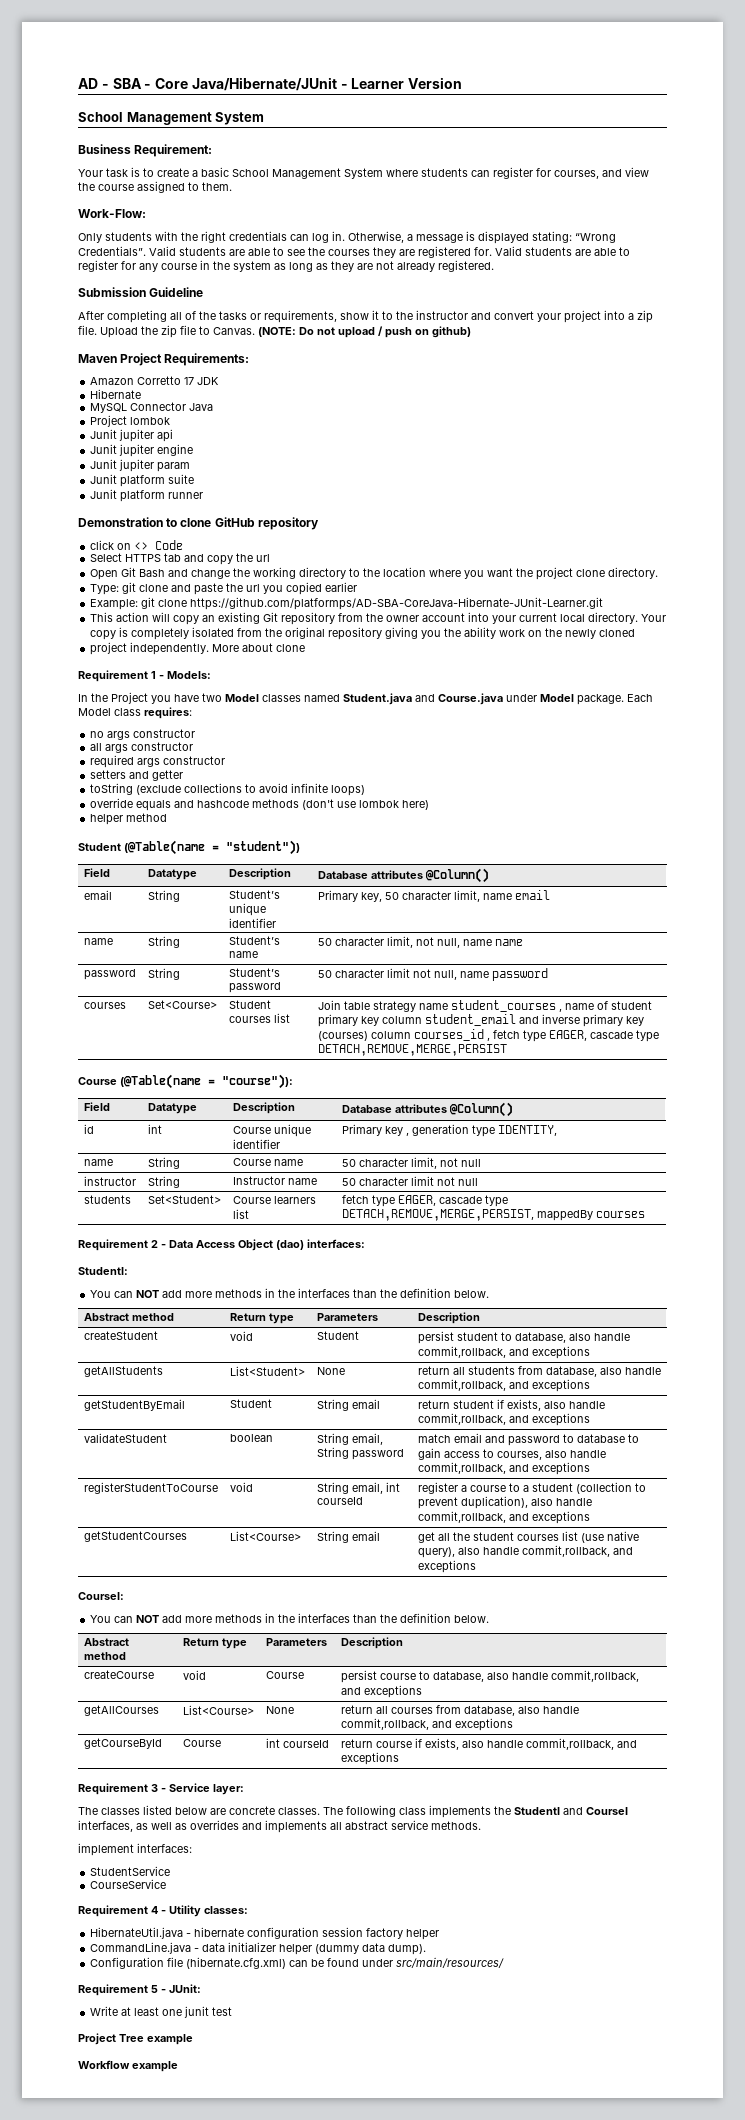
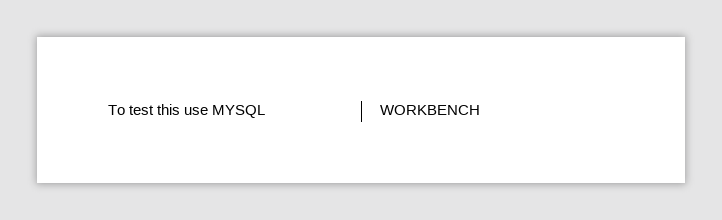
[78,77,463,91] [78,112,265,125] [78,144,213,157] [78,167,649,179] [78,181,232,193] [78,209,146,218] [78,231,616,244] [78,246,630,258] [78,260,494,272] [78,287,204,297] [78,310,653,323] [78,325,471,338] [78,353,250,366] [90,376,220,385] [90,389,142,399] [90,402,214,413] [90,415,171,427] [90,429,174,442] [90,444,194,457] [90,459,191,472] [90,474,195,487] [90,489,204,502] [78,517,319,530] [90,540,184,550] [90,553,271,565] [90,567,659,580] [90,582,358,595] [90,597,604,610] [90,612,667,625] [90,627,636,640] [90,642,306,655] [78,670,211,682] [78,692,653,705] [78,707,192,719] [90,729,196,740] [90,742,194,753] [90,755,226,768] [90,770,184,781] [90,783,366,796] [90,798,430,811] [90,813,168,825] [78,840,300,855] [83,868,110,877] [147,869,197,880] [228,868,291,880] [317,868,489,883] [83,890,112,900] [147,890,180,902] [228,890,280,899] [228,903,266,916] [228,918,276,928] [317,890,550,902] [83,938,113,945] [147,936,180,948] [228,936,280,945] [228,951,258,958] [317,936,523,948] [83,969,136,980] [147,968,180,980] [228,968,280,977] [228,982,281,993] [317,968,548,981] [83,1002,126,1009] [147,1000,217,1009] [228,1000,271,1009] [228,1013,290,1023] [317,1000,652,1012] [317,1014,644,1027] [317,1029,659,1042] [317,1044,507,1056] [78,1074,293,1089] [83,1102,110,1111] [147,1103,197,1114] [232,1102,295,1114] [341,1102,513,1117] [83,1124,94,1134] [147,1124,162,1134] [232,1124,311,1137] [232,1139,280,1149] [341,1124,557,1137] [83,1159,113,1166] [147,1157,180,1169] [232,1158,303,1166] [341,1157,481,1169] [83,1176,136,1186] [147,1176,180,1188] [232,1176,317,1185] [341,1176,478,1186] [83,1195,131,1204] [147,1195,221,1204] [232,1196,316,1204] [232,1209,249,1219] [341,1195,508,1207] [341,1209,645,1221] [78,1239,365,1251] [78,1267,128,1275] [90,1288,490,1298] [83,1313,174,1321] [229,1313,294,1324] [316,1313,378,1321] [417,1312,480,1324] [83,1331,158,1340] [229,1331,253,1341] [316,1331,359,1340] [417,1331,630,1344] [417,1346,590,1359] [83,1366,163,1377] [229,1366,305,1376] [316,1367,345,1375] [417,1366,661,1377] [417,1379,590,1392] [83,1399,185,1411] [229,1399,272,1408] [316,1399,380,1411] [417,1399,605,1411] [417,1413,590,1426] [83,1433,167,1443] [229,1434,273,1442] [316,1433,383,1445] [316,1447,404,1460] [417,1433,639,1446] [417,1448,606,1460] [417,1462,590,1475] [83,1482,218,1494] [229,1482,253,1492] [316,1482,400,1494] [316,1497,363,1505] [417,1482,646,1494] [417,1496,592,1509] [417,1511,590,1524] [83,1531,187,1542] [229,1531,301,1541] [316,1531,380,1543] [417,1531,639,1543] [417,1545,633,1558] [417,1560,476,1573] [78,1592,124,1600] [90,1613,490,1623] [83,1638,129,1646] [83,1652,126,1660] [182,1638,247,1649] [265,1638,327,1646] [340,1637,403,1649] [83,1670,154,1679] [182,1670,206,1680] [265,1671,304,1679] [340,1670,639,1683] [340,1685,422,1698] [83,1705,159,1716] [182,1705,254,1715] [265,1706,294,1714] [340,1705,579,1716] [340,1718,513,1731] [83,1738,162,1749] [182,1739,221,1747] [265,1738,329,1748] [340,1738,637,1750] [340,1752,399,1765] [78,1783,244,1795] [78,1805,628,1818] [78,1820,481,1833] [78,1843,192,1856] [90,1866,171,1876] [90,1879,167,1889] [78,1905,248,1917] [90,1927,440,1940] [90,1942,427,1955] [90,1957,505,1969] [78,1984,201,1996] [90,2006,233,2018] [78,2033,193,2045] [78,2060,178,2072] AD - SBA - Core Java/Hibernate/JUnit - Learner Version // School Management System // Business Requirement: // Your task is to create a basic School Management System where students can register for courses, and view the course assigned to them. // Work-Flow: // Only students with the right credentials can log in. Otherwise, a message is displayed stating: “Wrong Credentials”. Valid students are able to see the courses they are registered for. Valid students are able to register for any course in the system as long as they are not already registered. // Submission Guideline // After completing all of the tasks or requirements, show it to the instructor and convert your project into a zip file. Upload the zip file to Canvas. (NOTE: Do not upload / push on github) // Maven Project Requirements: // Amazon Corretto 17 JDK // Hibernate // MySQL Connector Java // Project lombok // Junit jupiter api // Junit jupiter engine // Junit jupiter param // Junit platform suite // Junit platform runner // Demonstration to clone GitHub repository // click on <> Code // Select HTTPS tab and copy the url // Open Git Bash and change the working directory to the location where you want the project clone directory. // Type: git clone and paste the url you copied earlier // Example: git clone https://github.com/platformps/AD-SBA-CoreJava-Hibernate-JUnit-Learner.git // This action will copy an existing Git repository from the owner account into your current local directory. Your copy is completely isolated from the original repository giving you the ability work on the newly cloned // project independently. More about clone // Requirement 1 - Models: // In the Project you have two Model classes named Student.java and Course.java under Model package. Each Model class requires: // no args constructor // all args constructor // required args constructor // setters and getter // toString (exclude collections to avoid infinite loops) // override equals and hashcode methods (don't use lombok here) // helper method // Student (@Table(name = "student")) // Field | Datatype | Description | Database attributes @Column() // email | String | Student’s unique identifier | Primary key, 50 character limit, name email // name | String | Student’s name | 50 character limit, not null, name name // password | String | Student’s password | 50 character limit not null, name password // courses | Set<Course> | Student courses list | Join table strategy name student_courses , name of student primary key column student_email and inverse primary key (courses) column courses_id , fetch type EAGER, cascade type DETACH,REMOVE,MERGE,PERSIST // Course (@Table(name = "course")): // Field | Datatype | Description | Database attributes @Column() // id | int | Course unique identifier | Primary key , generation type IDENTITY, // name | String | Course name | 50 character limit, not null // instructor | String | Instructor name | 50 character limit not null // students | Set<Student> | Course learners list | fetch type EAGER, cascade type DETACH,REMOVE,MERGE,PERSIST, mappedBy courses // Requirement 2 - Data Access Object (dao) interfaces: // StudentI: // You can NOT add more methods in the interfaces than the definition below. // Abstract method | Return type | Parameters | Description // createStudent | void | Student | persist student to database, also handle commit,rollback, and exceptions // getAllStudents | List<Student> | None | return all students from database, also handle commit,rollback, and exceptions // getStudentByEmail | Student | String email | return student if exists, also handle commit,rollback, and exceptions // validateStudent | boolean | String email, String password | match email and password to database to gain access to courses, also handle commit,rollback, and exceptions // registerStudentToCourse | void | String email, int courseId | register a course to a student (collection to prevent duplication), also handle commit,rollback, and exceptions // getStudentCourses | List<Course> | String email | get all the student courses list (use native query), also handle commit,rollback, and exceptions // CourseI: // You can NOT add more methods in the interfaces than the definition below. // Abstract method | Return type | Parameters | Description // createCourse | void | Course | persist course to database, also handle commit,rollback, and exceptions // getAllCourses | List<Course> | None | return all courses from database, also handle commit,rollback, and exceptions // getCourseById | Course | int courseId | return course if exists, also handle commit,rollback, and exceptions // Requirement 3 - Service layer: // The classes listed below are concrete classes. The following class implements the StudentI and CourseI interfaces, as well as overrides and implements all abstract service methods. // implement interfaces: // StudentService // CourseService // Requirement 4 - Utility classes: // HibernateUtil.java - hibernate configuration session factory helper // CommandLine.java - data initializer helper (dummy data dump). // Configuration file (hibernate.cfg.xml) can be found under src/main/resources/ // Requirement 5 - JUnit: // Write at least one junit test // Project Tree example // Workflow example -> [108,104,480,118] To test this use MYSQL WORKBENCH

